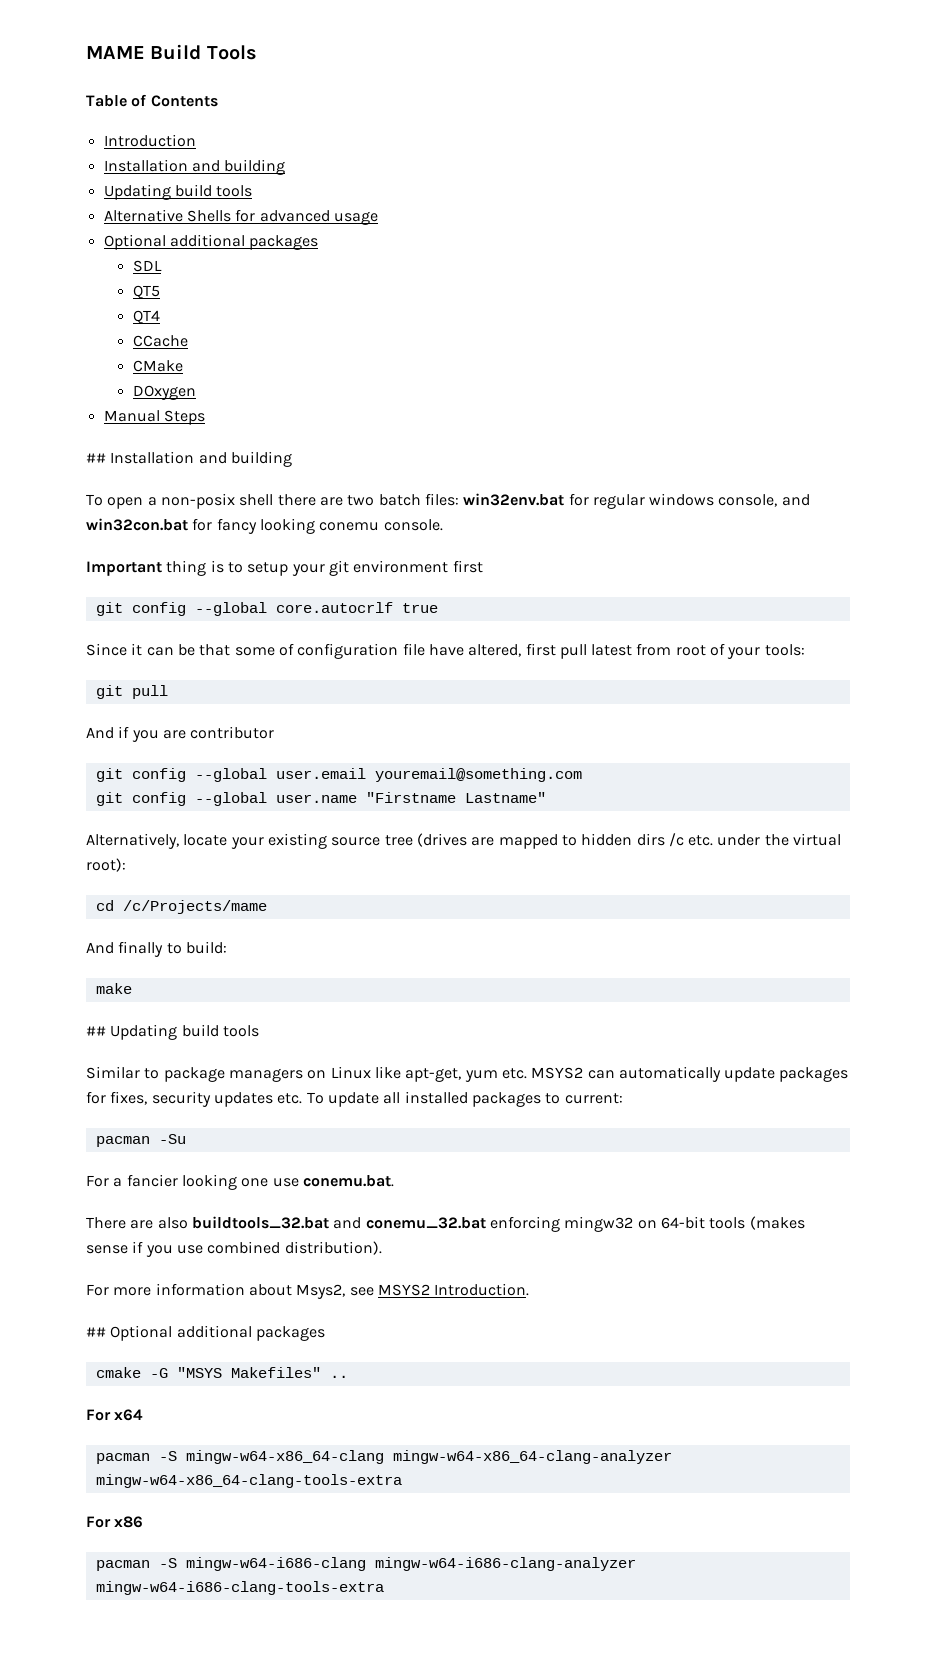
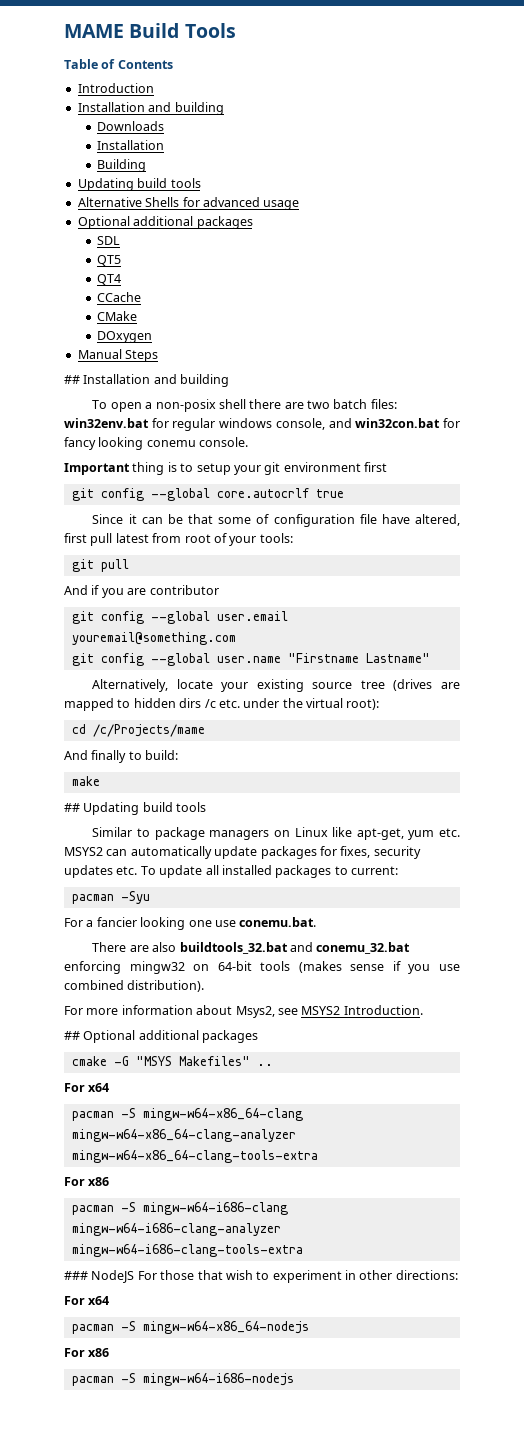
(286, 167) none -> [97,121,165,131] [97,140,165,150] [97,159,147,172] // Downloads // Installation // Building
[158,1134,186,1144] -Su -> [120,891,150,904] -Syu
(384, 1588) none -> [64,1270,458,1283] [64,1296,110,1305] [71,1321,309,1334] [64,1348,110,1357] [71,1373,294,1386] // ### NodeJS For those that wish to experiment in other directions: // For x64 // pacman -S mingw-w64-x86_64-nodejs // For x86 // pacman -S mingw-w64-i686-nodejs

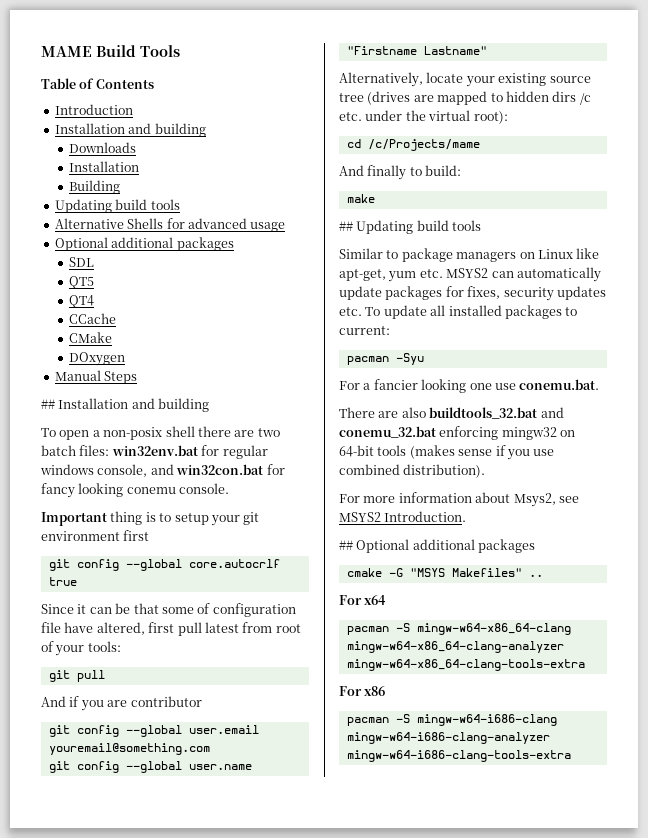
[64,1270,458,1283] [64,1296,110,1305] [71,1321,309,1334] [64,1348,110,1357] [71,1373,294,1386] // ### NodeJS For those that wish to experiment in other directions: // For x64 // pacman -S mingw-w64-x86_64-nodejs // For x86 // pacman -S mingw-w64-i686-nodejs -> (571, 756) none

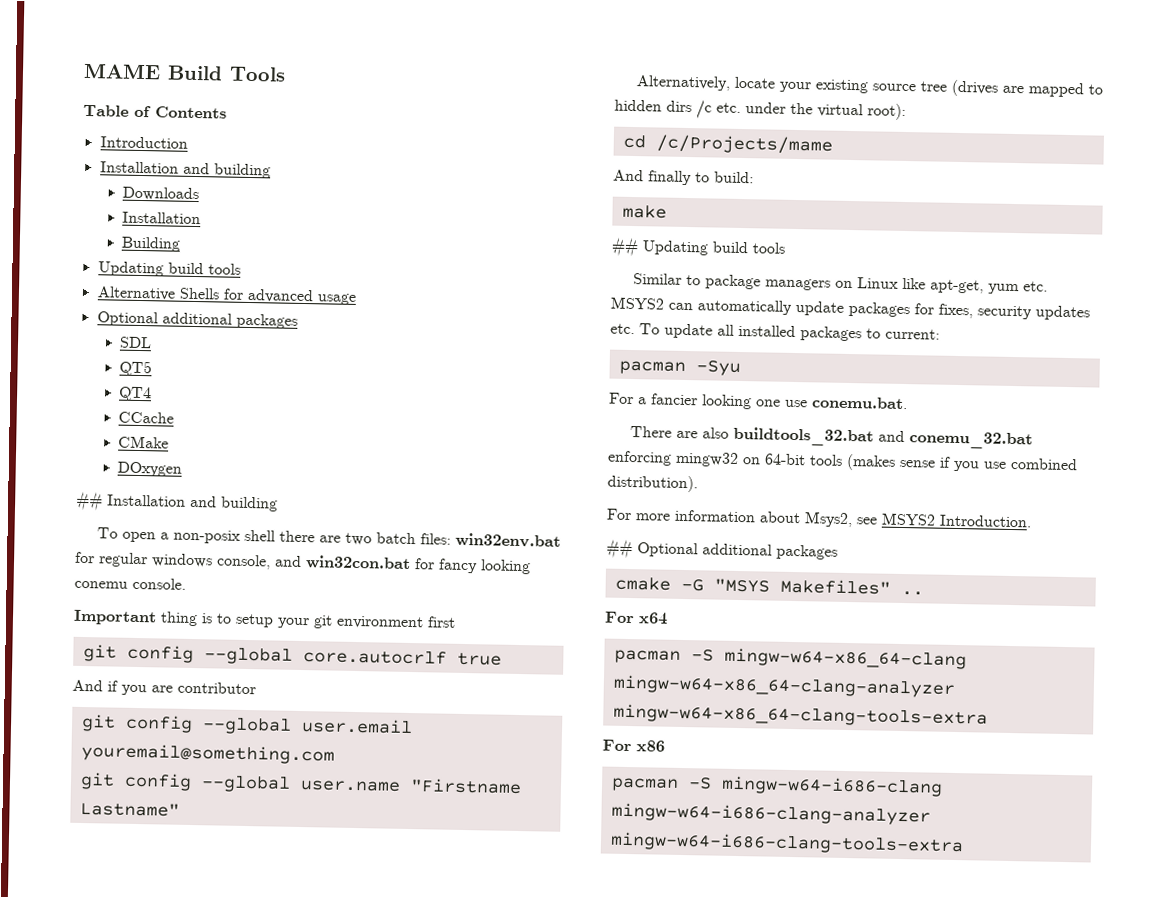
[54,370,138,384] // Manual Steps -> (183, 469) none
[41,603,296,617] [41,622,301,636] [41,641,121,656] [48,670,105,682] // Since it can be that some of configuration file have altered, first pull latest from root of your tools: // git pull -> (502, 659) none

